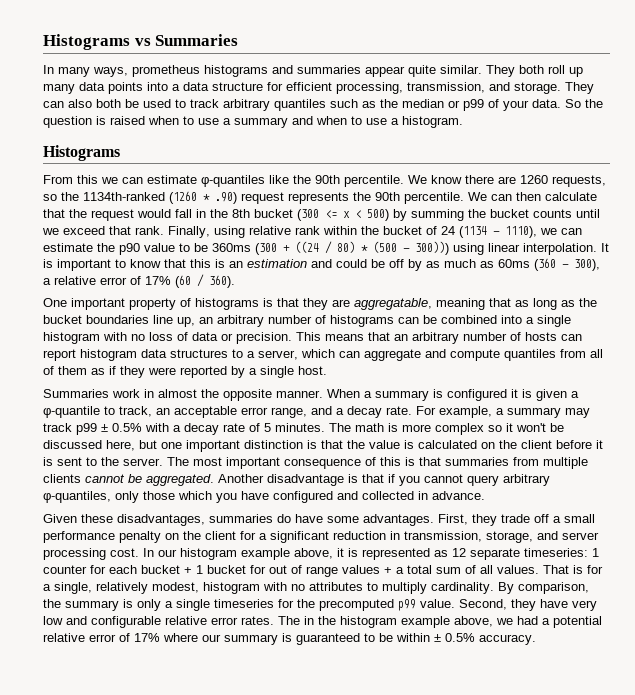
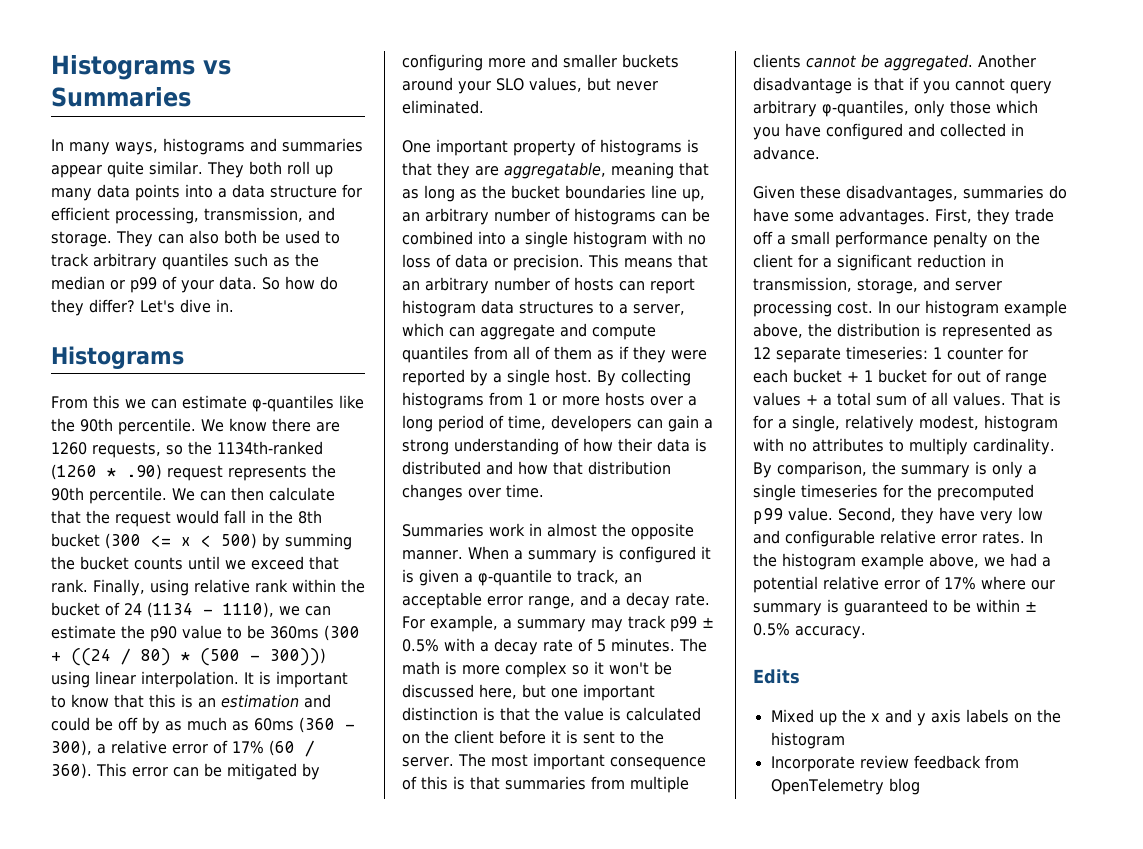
[132,65,200,77] prometheus -> (158, 148) none
[585,99,603,108] [43,116,463,128] the question is raised when to use a summary and when to use a histogram. -> [285,276,338,290] [51,299,234,316] how do they differ? Let's dive in.
(235, 281) none -> [96,763,320,780] [402,54,679,71] [402,77,658,94] [402,100,484,114] This error can be mitigated by configuring more and smaller buckets around your SLO values, but never eliminated.
(327, 370) none -> [597,369,691,386] [402,392,697,409] [402,415,713,432] [402,438,707,455] [402,461,671,475] [402,484,544,501] By collecting histograms from 1 or more hosts over a long period of time, developers can gain a strong understanding of how their data is distributed and how that distribution changes over time.
[337,548,344,557] it -> [808,323,920,337] the distribution
[278,616,314,625] The in -> [1030,531,1043,543] In
(536, 639) none -> [753,669,800,684] [770,709,1061,726] [770,732,845,749] [770,755,1019,772] [770,778,920,795] // Edits // Mixed up the x and y axis labels on the histogram // Incorporate review feedback from OpenTelemetry blog

